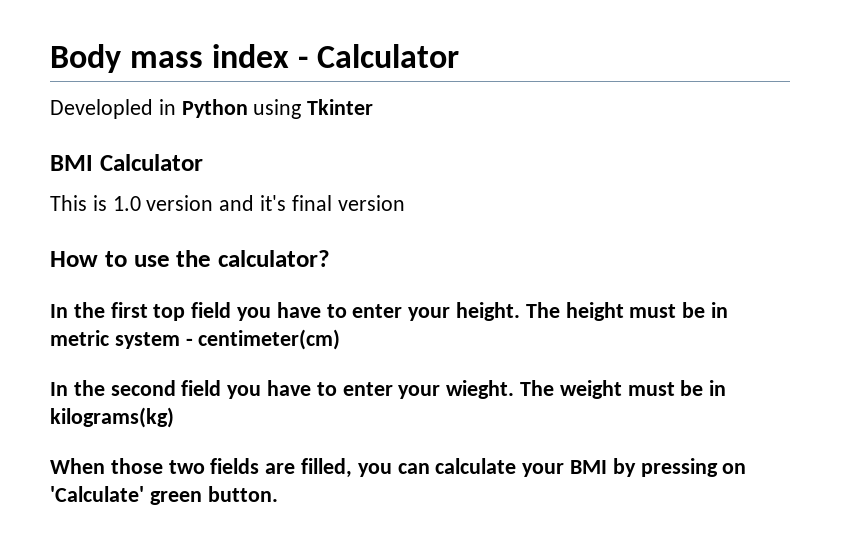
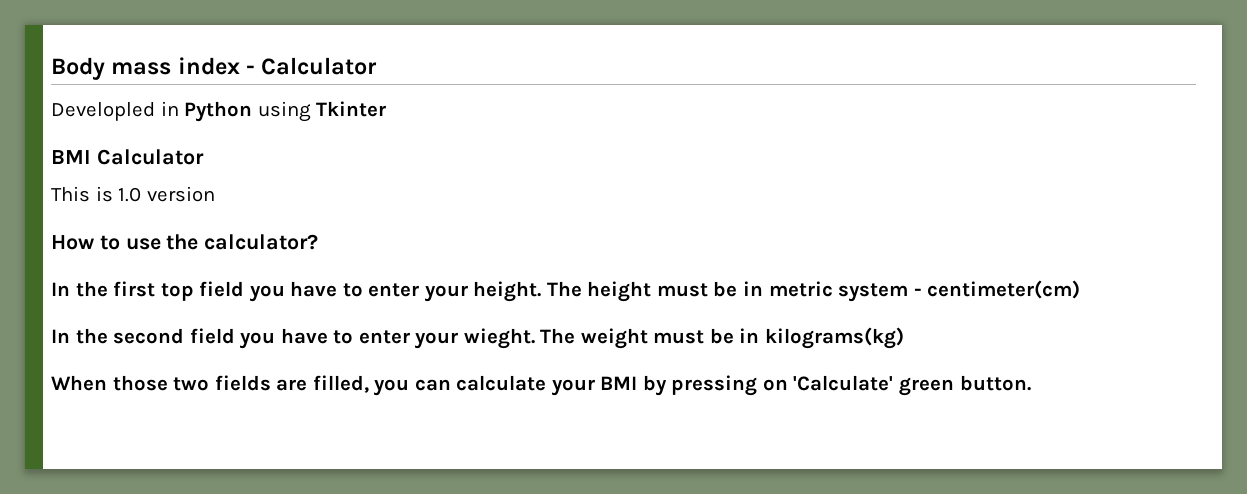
[219,195,405,211] and it's final version -> (215, 194) none

